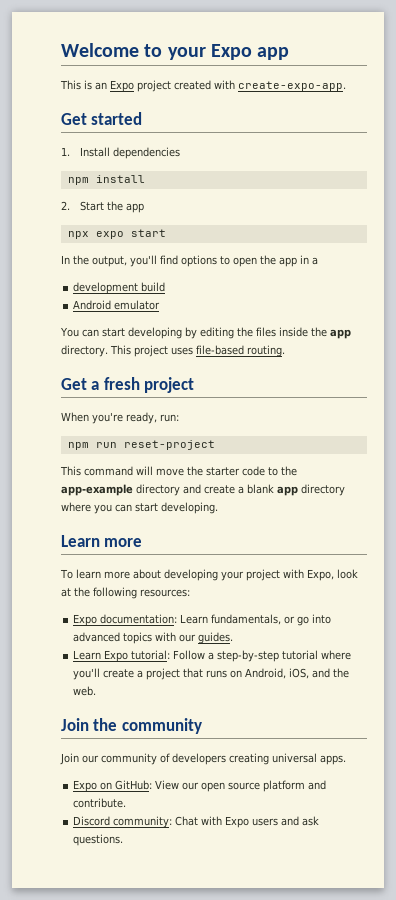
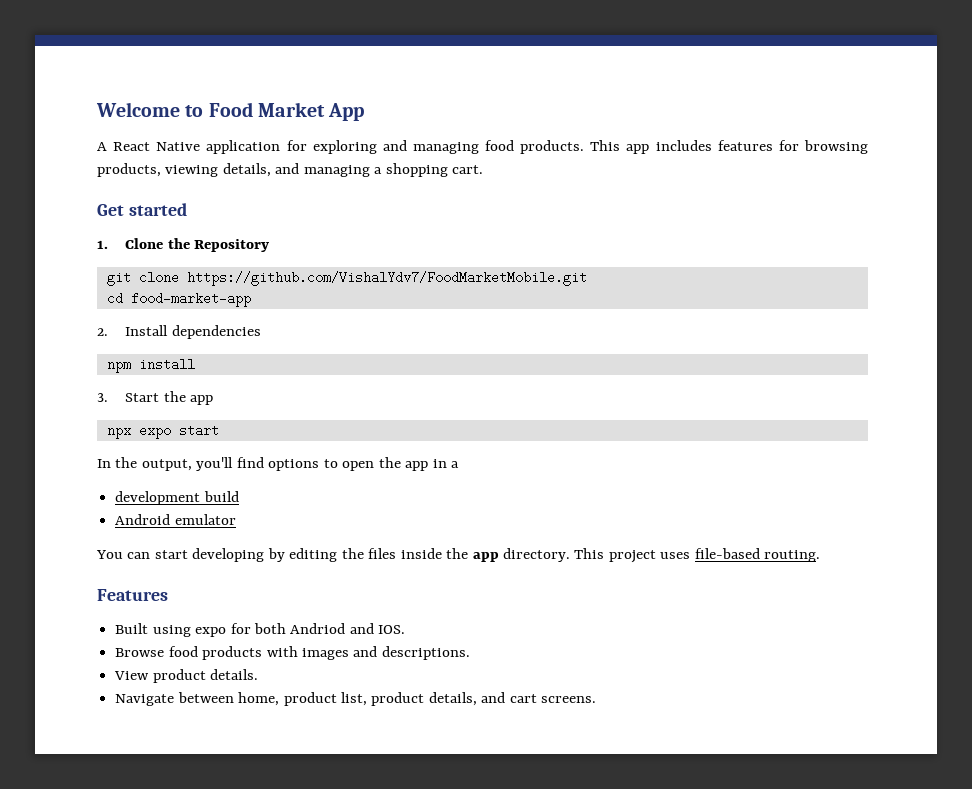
[167,44,290,60] [60,80,346,92] [61,112,143,125] [61,147,70,156] your Expo app // This is an Expo project created with create-expo-app. // Get started // 1. -> [208,102,365,121] [97,140,868,154] [97,163,484,177] [97,203,187,216] [97,238,270,252] [106,271,587,286] [106,292,251,307] [97,328,108,336] Food Market App // A React Native application for exploring and managing food products. This app includes features for browsing products, viewing details, and managing a shopping cart. // Get started // 1. Clone the Repository // git clone https://github.com/VishalYdv7/FoodMarketMobile.git // cd food-market-app // 2.
[61,201,70,210] 2. -> [97,393,108,402] 3.
[61,377,195,393] [61,412,179,424] [67,440,215,450] [60,466,297,476] [61,484,345,496] [61,502,218,514] [61,535,143,547] [60,569,358,581] [61,587,190,599] [73,614,332,626] [73,632,234,644] [73,650,352,662] [73,668,350,680] [73,686,97,696] [61,718,202,734] [60,753,346,765] [73,780,327,792] [73,798,127,808] [73,816,320,828] [73,834,124,846] Get a fresh project // When you're ready, run: // npm run reset-project // This command will move the starter code to the app-example directory and create a blank app directory where you can start developing. // Learn more // To learn more about developing your project with Expo, look at the following resources: // Expo documentation: Learn fundamentals, or go into advanced topics with our guides. // Learn Expo tutorial: Follow a step-by-step tutorial where you'll create a project that runs on Android, iOS, and the web. // Join the community // Join our community of developers creating universal apps. // Expo on GitHub: View our open source platform and contribute. // Discord community: Chat with Expo users and ask questions. -> [97,589,168,601] [115,623,406,637] [115,646,470,660] [114,669,259,683] [115,692,597,706] Features // Built using expo for both Andriod and IOS. // Browse food products with images and descriptions. // View product details. // Navigate between home, product list, product details, and cart screens.

